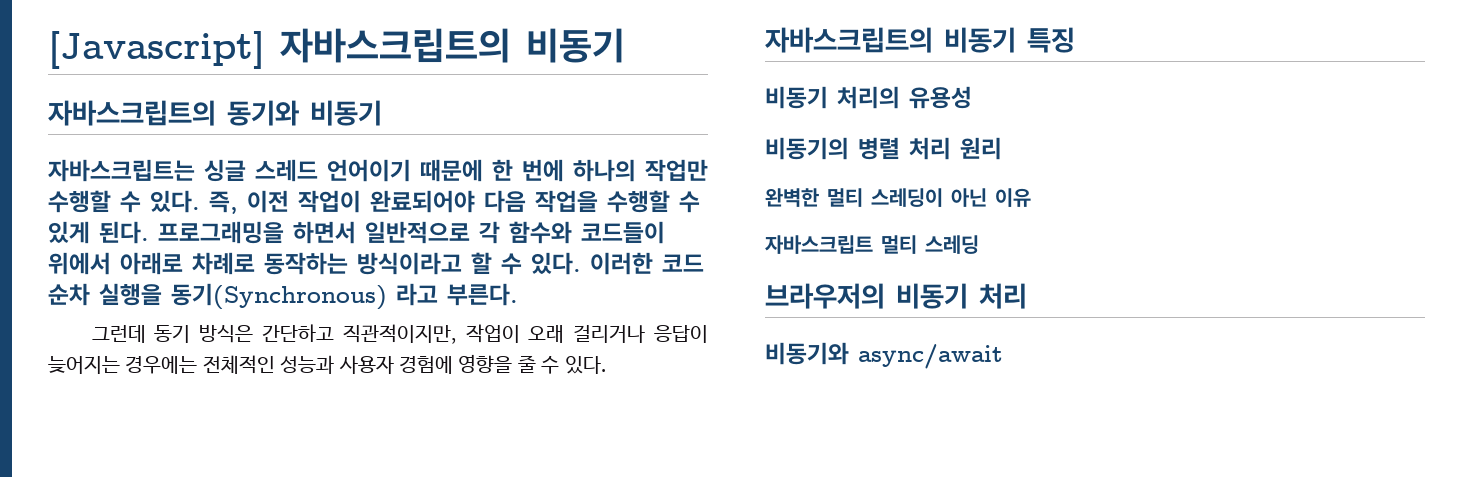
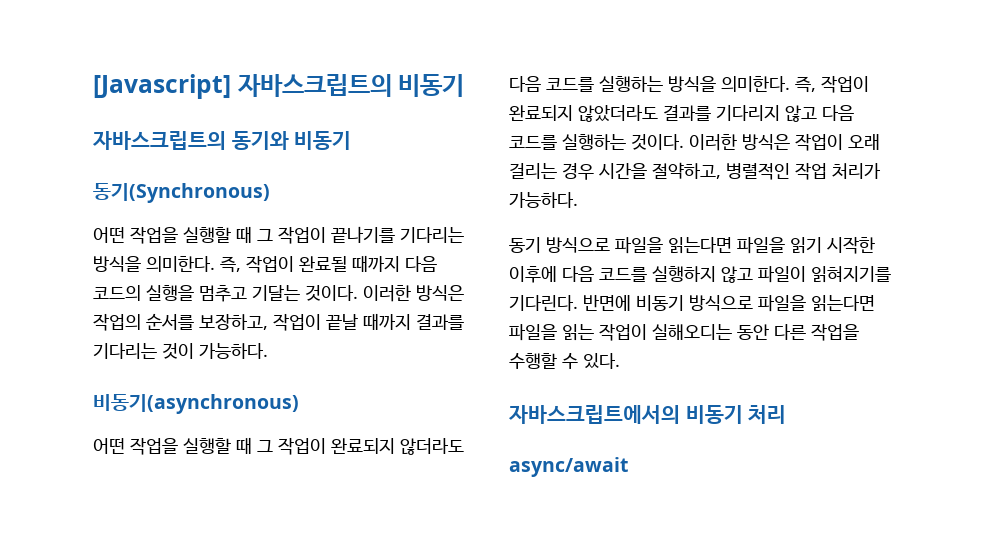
[48,159,708,182] [48,190,700,214] [48,221,665,244] [48,252,704,275] [48,283,518,310] [91,324,708,344] [48,354,607,374] [765,27,1075,53] [765,86,972,109] [765,137,1002,160] [765,188,1031,207] [765,235,979,254] [765,283,885,309] 자바스크립트는 싱글 스레드 언어이기 때문에 한 번에 하나의 작업만 수행할 수 있다. 즉, 이전 작업이 완료되어야 다음 작업을 수행할 수 있게 된다. 프로그래밍을 하면서 일반적으로 각 함수와 코드들이 위에서 아래로 차례로 동작하는 방식이라고 할 수 있다. 이러한 코드 순차 실행을 동기(Synchronous) 라고 부른다. // 그런데 동기 방식은 간단하고 직관적이지만, 작업이 오래 걸리거나 응답이 늦어지는 경우에는 전체적인 성능과 사용자 경험에 영향을 줄 수 있다. // 자바스크립트의 비동기 특징 // 비동기 처리의 유용성 // 비동기의 병렬 처리 원리 // 완벽한 멀티 스레딩이 아닌 이유 // 자바스크립트 멀티 스레딩 // 브라우저의 -> [93,183,270,203] [93,226,464,244] [93,255,437,273] [93,285,464,302] [93,313,464,331] [93,343,268,359] [93,394,299,414] [93,437,464,455] [509,75,869,93] [509,105,854,122] [509,133,880,151] [509,162,881,180] [509,192,578,208] [509,236,875,254] [509,266,891,283] [509,295,875,312] [509,323,859,341] [509,353,620,369] [508,405,680,424] 동기(Synchronous) // 어떤 작업을 실행할 때 그 작업이 끝나기를 기다리는 방식을 의미한다. 즉, 작업이 완료될 때까지 다음 코드의 실행을 멈추고 기달는 것이다. 이러한 방식은 작업의 순서를 보장하고, 작업이 끝날 때까지 결과를 기다리는 것이 가능하다. // 비동기(asynchronous) // 어떤 작업을 실행할 때 그 작업이 완료되지 않더라도 다음 코드를 실행하는 방식을 의미한다. 즉, 작업이 완료되지 않았더라도 결과를 기다리지 않고 다음 코드를 실행하는 것이다. 이러한 방식은 작업이 오래 걸리는 경우 시간을 절약하고, 병렬적인 작업 처리가 가능하다. // 동기 방식으로 파일을 읽는다면 파일을 읽기 시작한 이후에 다음 코드를 실행하지 않고 파일이 읽혀지기를 기다린다. 반면에 비동기 방식으로 파일을 읽는다면 파일을 읽는 작업이 실해오디는 동안 다른 작업을 수행할 수 있다. // 자바스크립트에서의
[765,342,849,365] 비동기와 -> (787, 414) none

